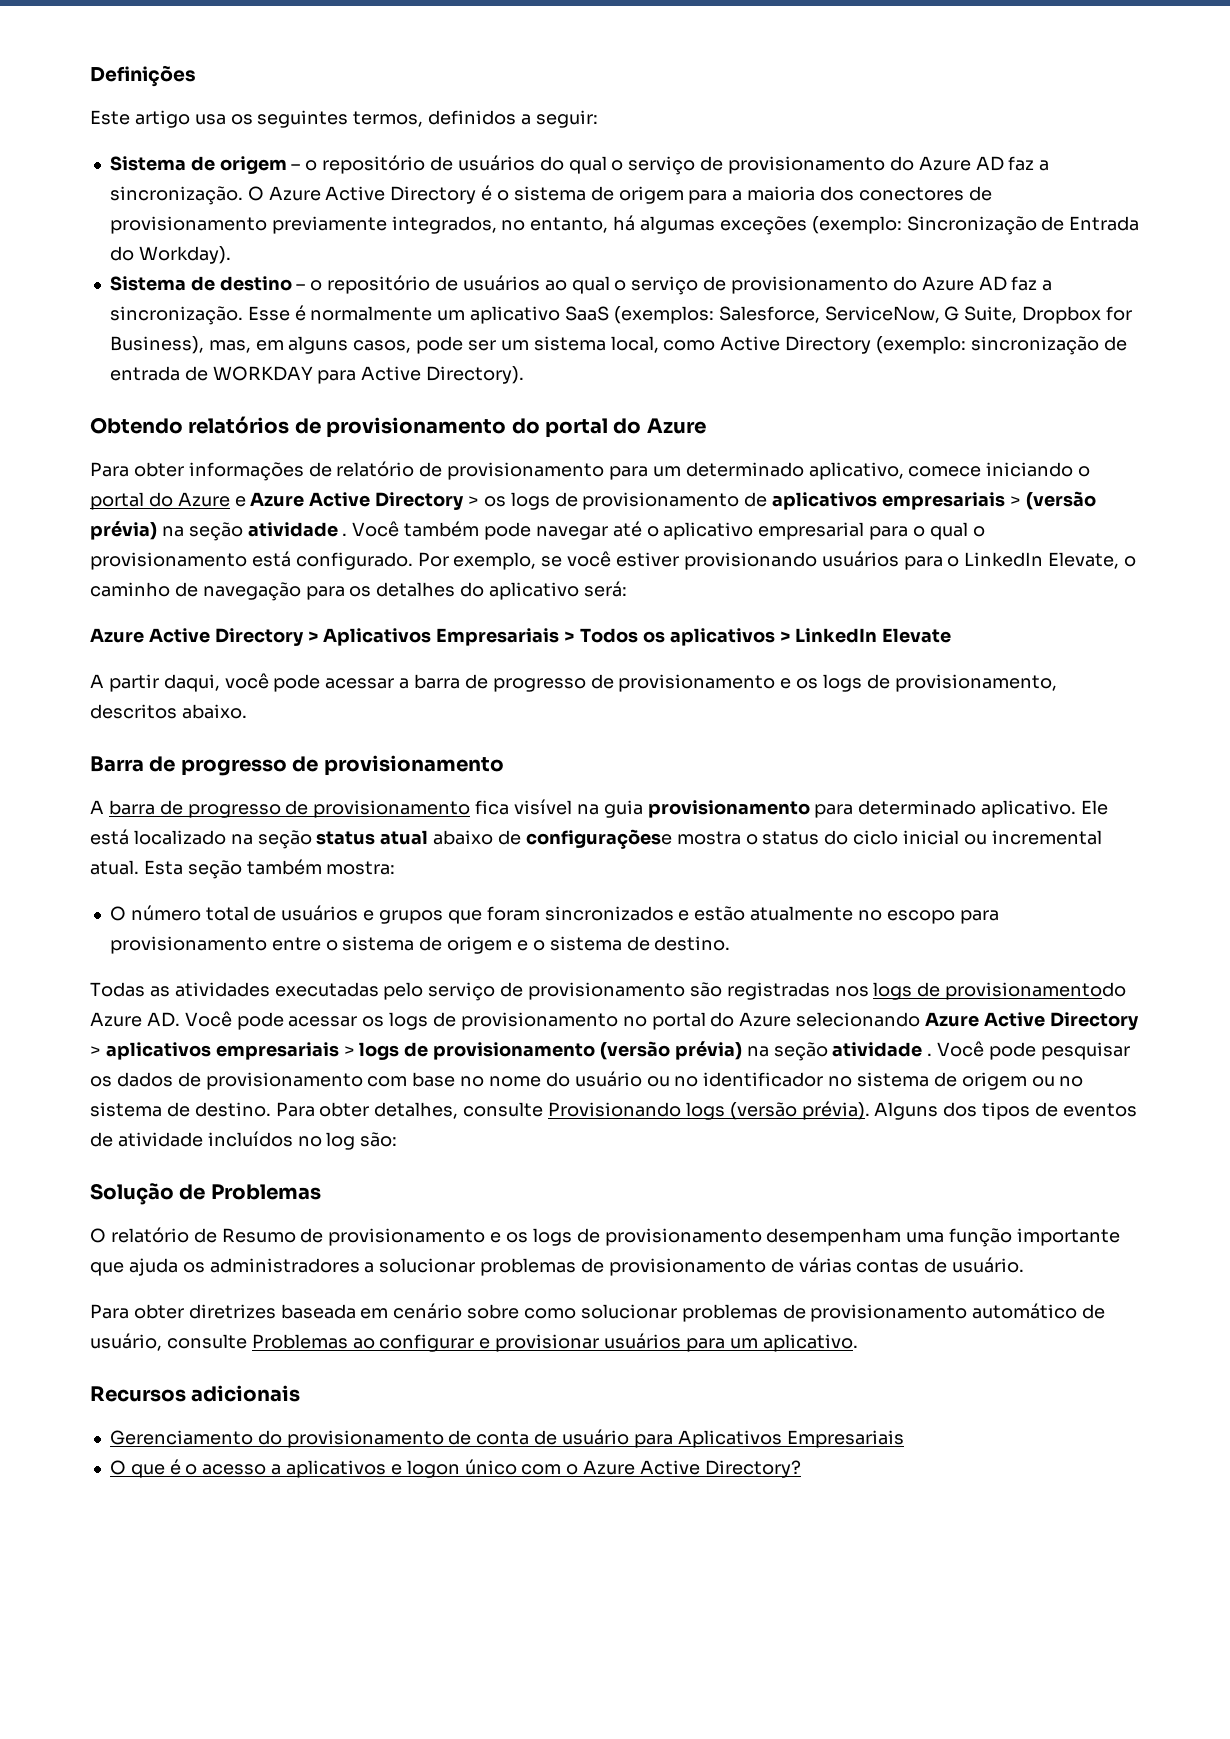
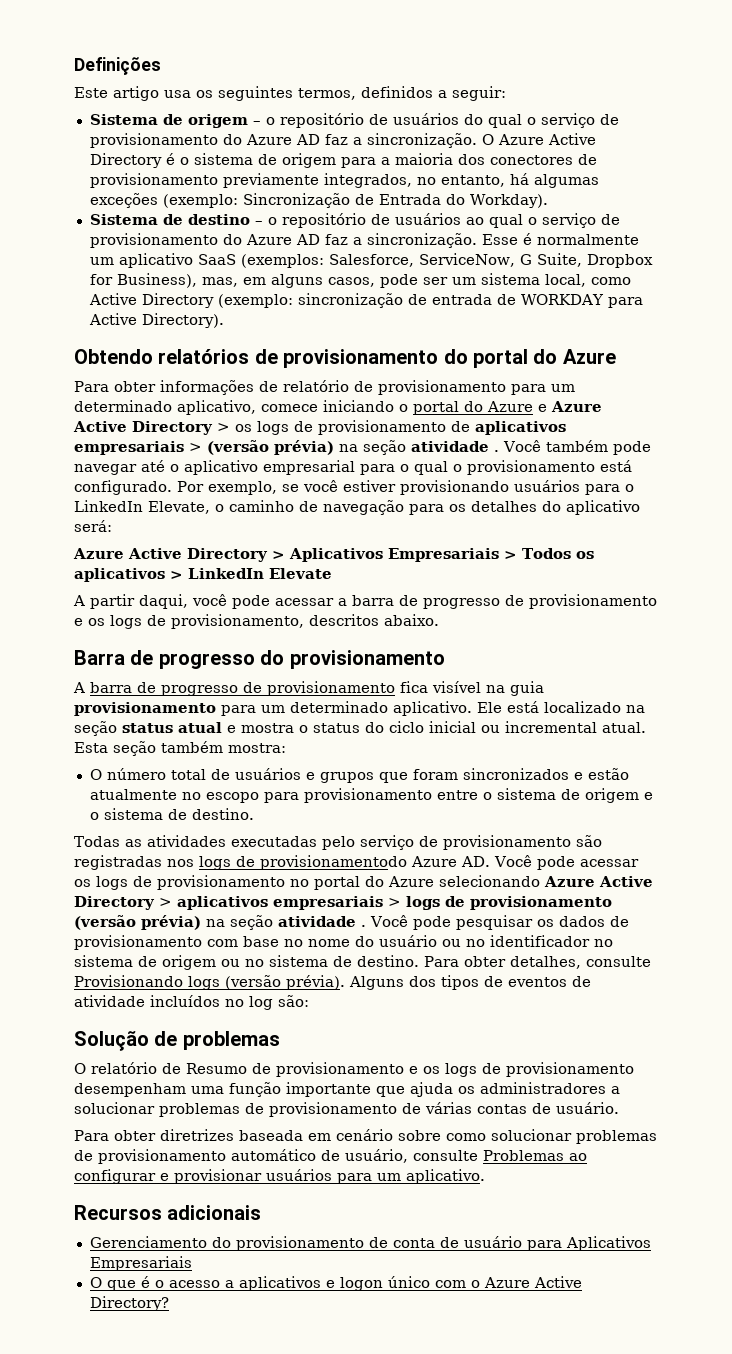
[292,756,319,772] de -> [260,650,285,665] do
(854, 811) none -> [261,705,285,713] um
[433,829,672,849] abaixo de configuraçõese -> [227,725,236,733] e
[210,1184,321,1200] Problemas -> [182,1031,280,1050] problemas

